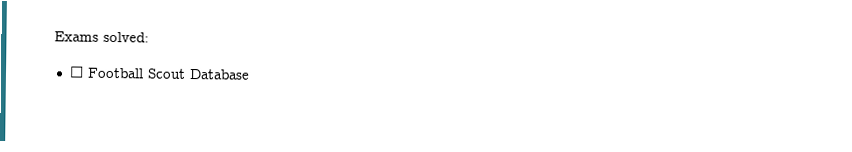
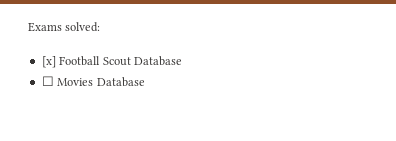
[68,66,84,78] ☐ -> [41,56,56,68] [х]
(250, 74) none -> [41,76,145,87] // ☐ Movies Database

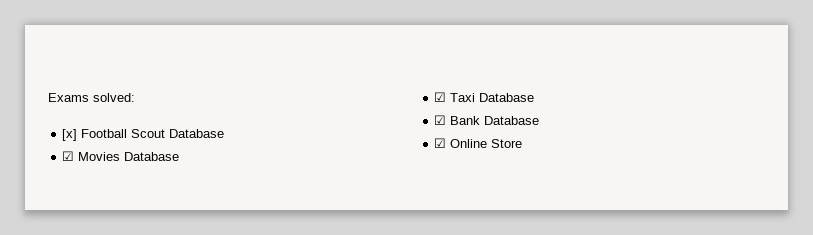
[41,76,54,86] ☐ -> [62,151,75,161] ☑
(145, 82) none -> [434,92,535,102] [434,115,540,125] [434,138,523,148] // ☑ Taxi Database // ☑ Bank Database // ☑ Online Store

